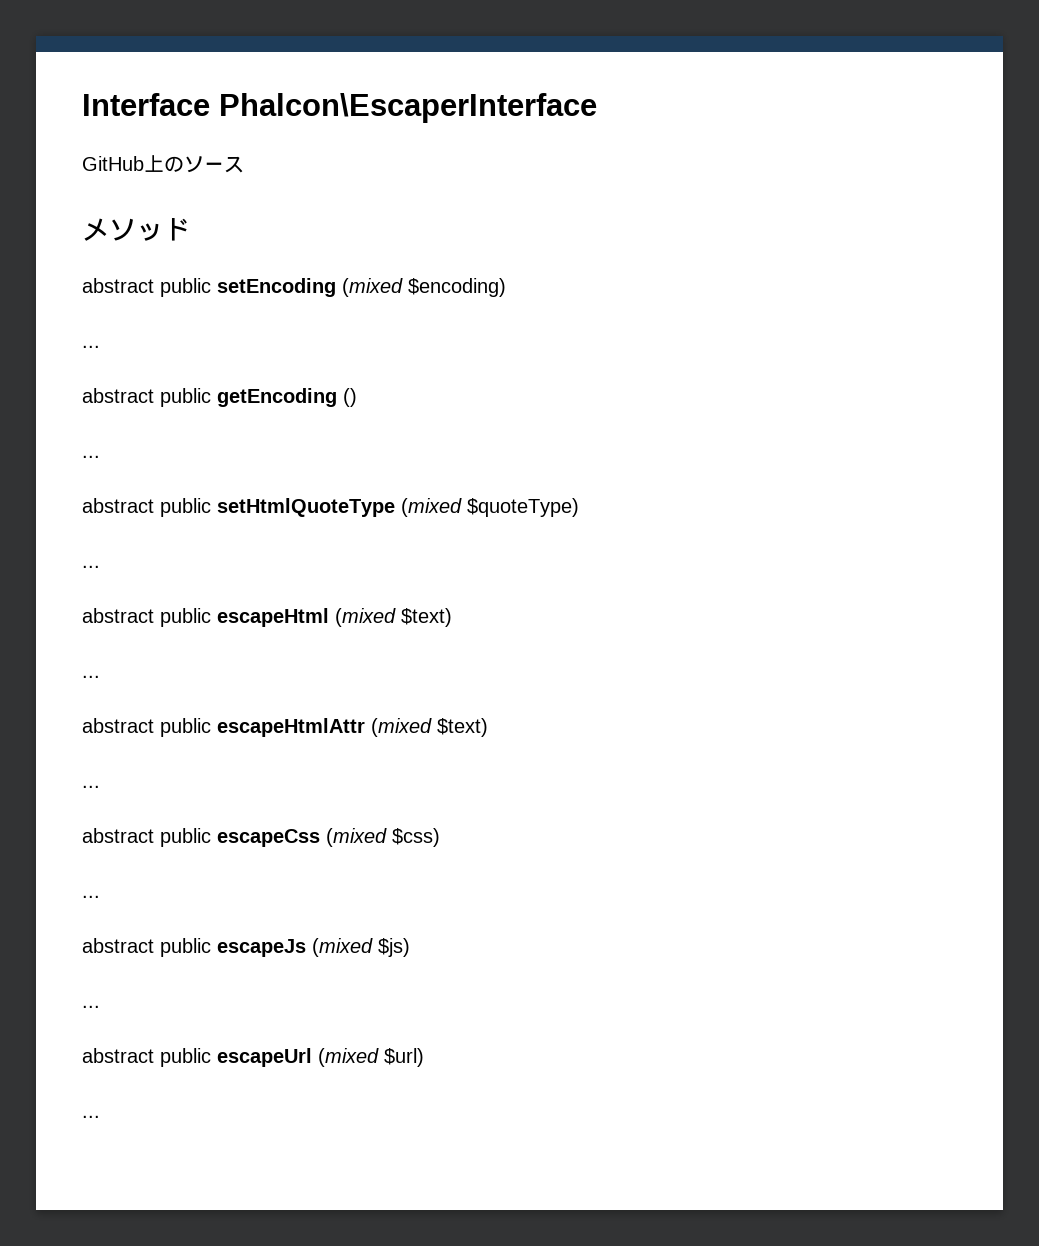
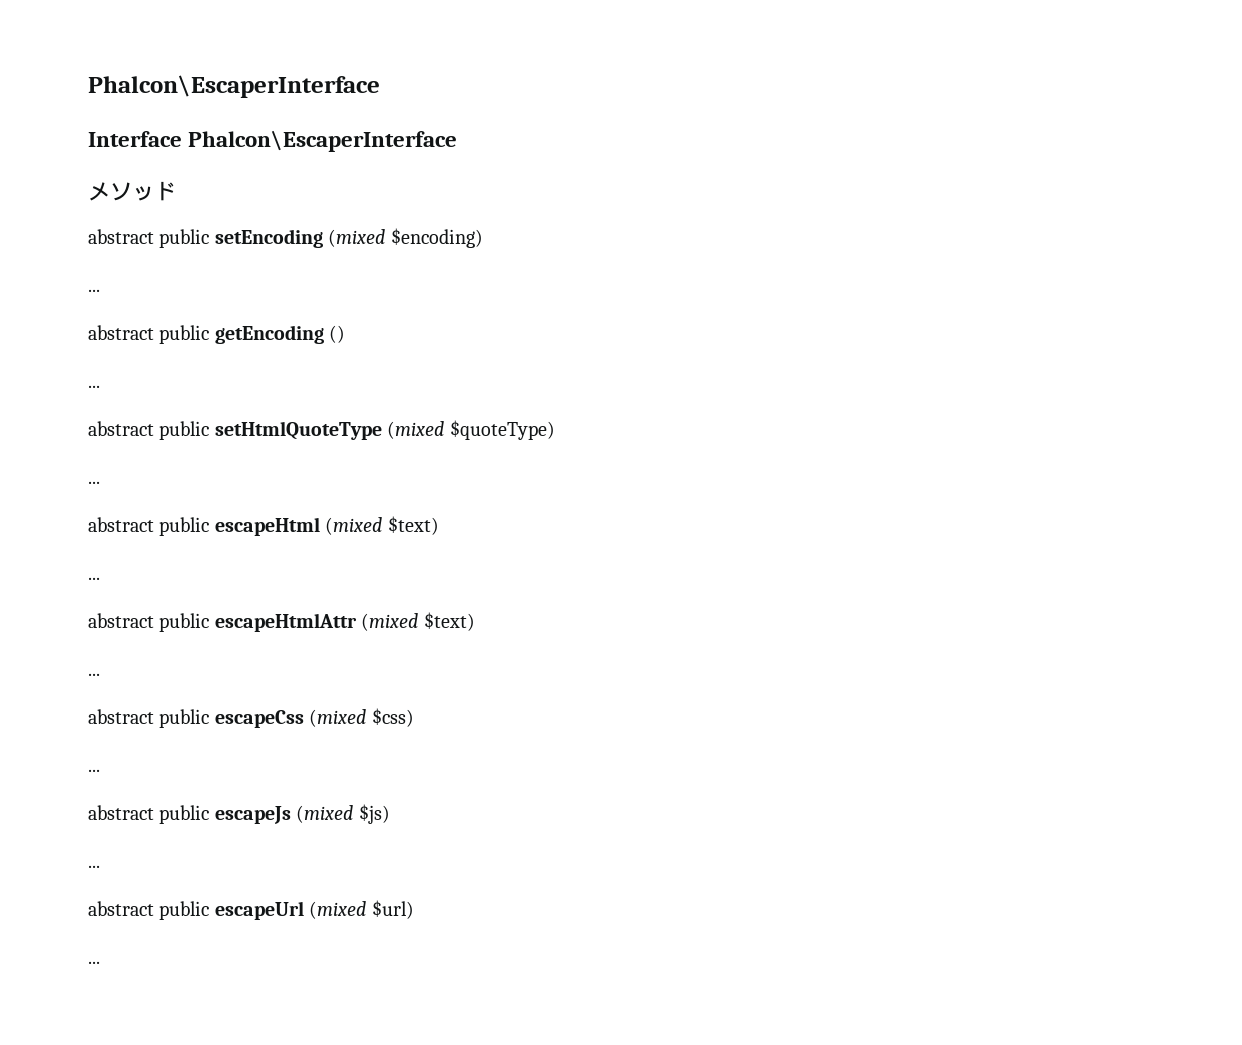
(82, 104) none -> [88,75,380,98] Phalcon\EscaperInterface //
[82,155,244,173] // GitHub上のソース -> (458, 141) none

